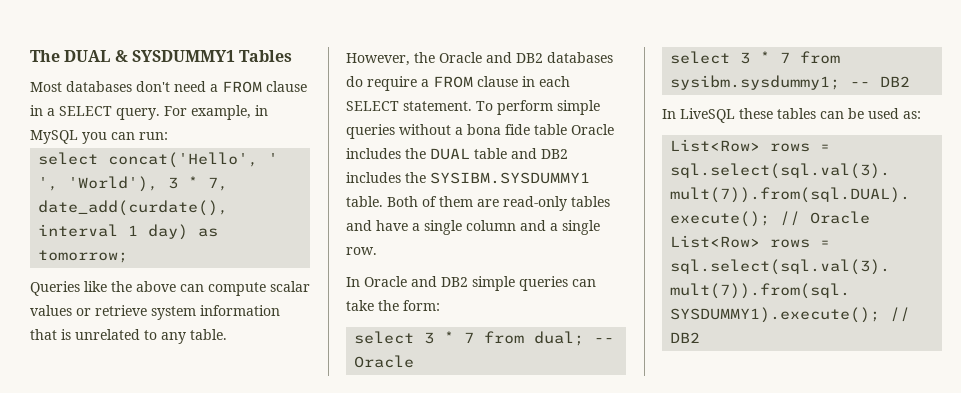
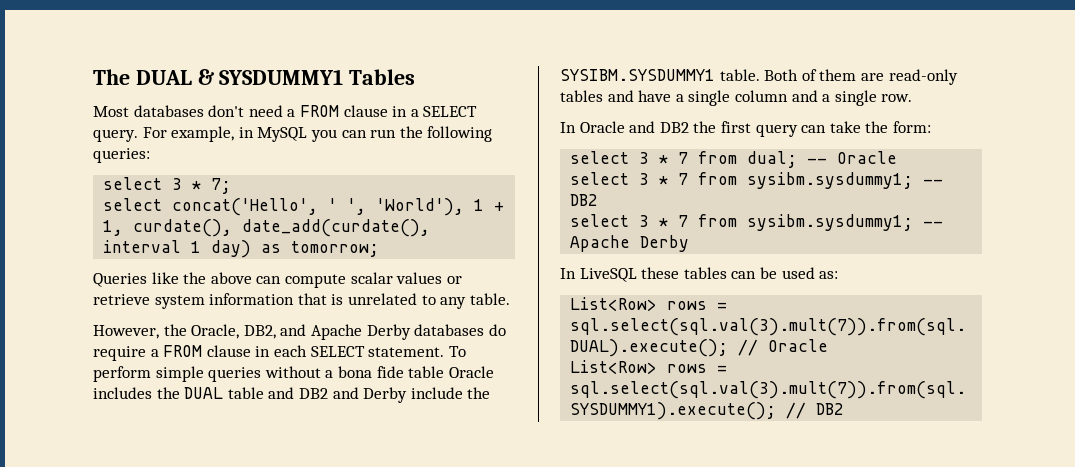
[139,132,168,140] run: -> [370,126,493,142] [93,148,150,163] [103,177,232,194] run the following queries: // select 3 * 7;
[168,176,229,191] 3 * 7, -> [474,199,505,211] [103,219,233,237] 1 + 1, curdate(),
[439,52,543,63] Oracle and DB2 -> [191,324,411,340] Oracle, DB2, and Apache Derby
[346,172,401,183] includes -> [332,387,463,403] and Derby include
[472,276,568,291] simple queries -> [693,121,798,137] the first query
(911, 81) none -> [570,214,944,231] [570,235,690,252] // select 3 * 7 from sysibm.sysdummy1; -- Apache Derby

